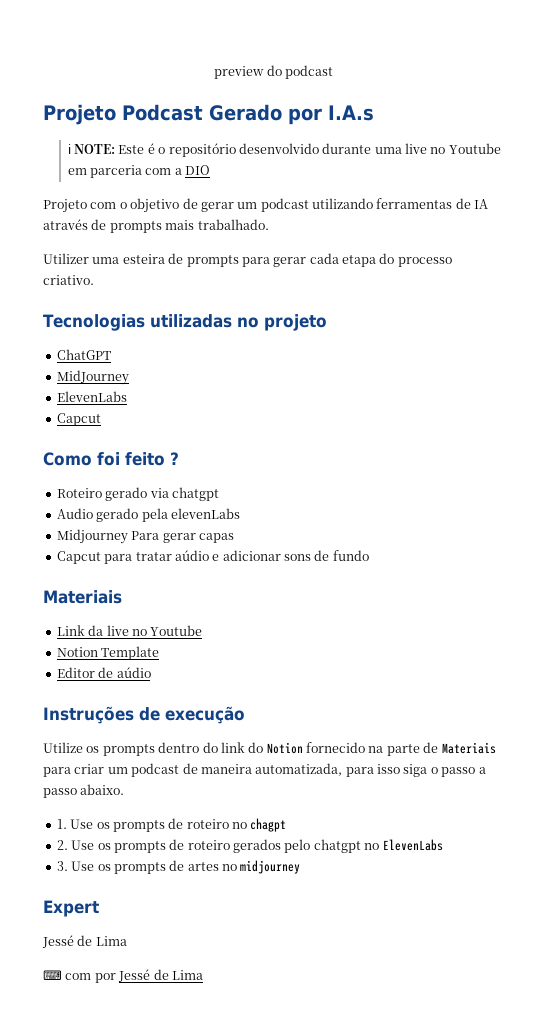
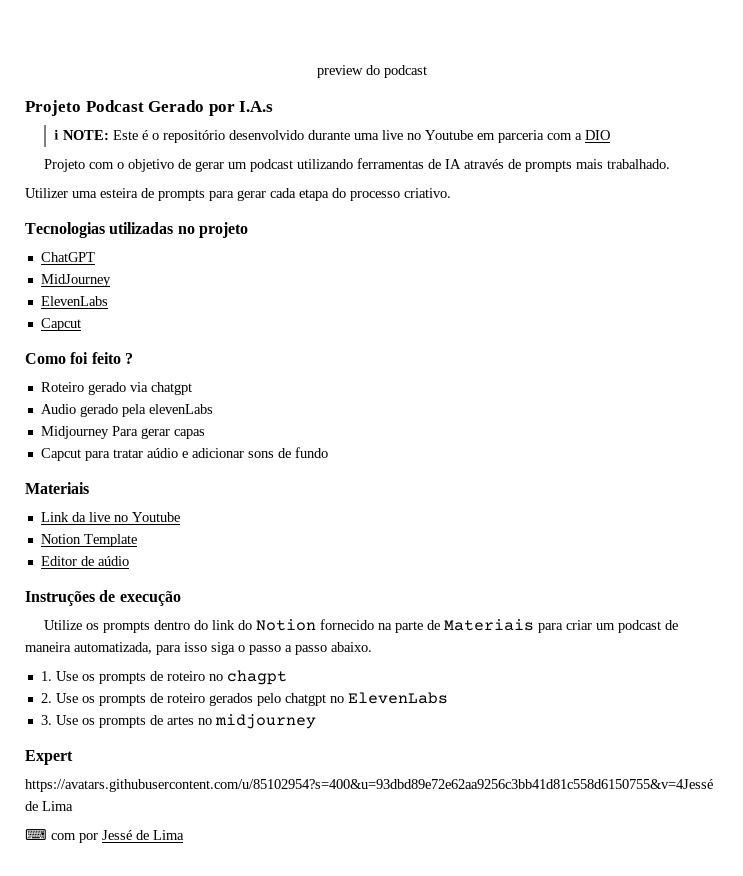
[42,935,74,948] Jessé -> [25,779,713,792] https://avatars.githubusercontent.com/u/85102954?s=400&u=93dbd89e72e62aa9256c3bb41d81c558d6150755&v=4Jessé

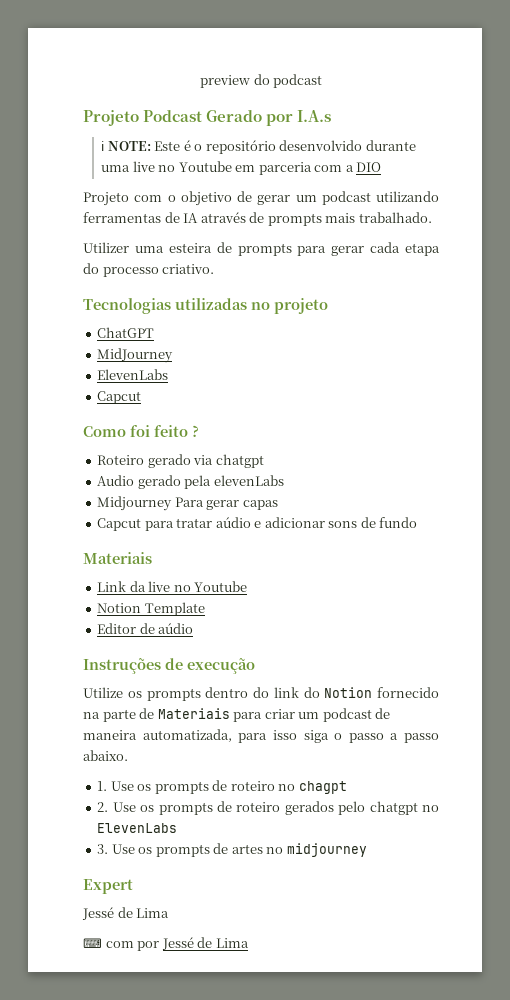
[25,779,713,792] https://avatars.githubusercontent.com/u/85102954?s=400&u=93dbd89e72e62aa9256c3bb41d81c558d6150755&v=4Jessé -> [82,907,114,920] Jessé

